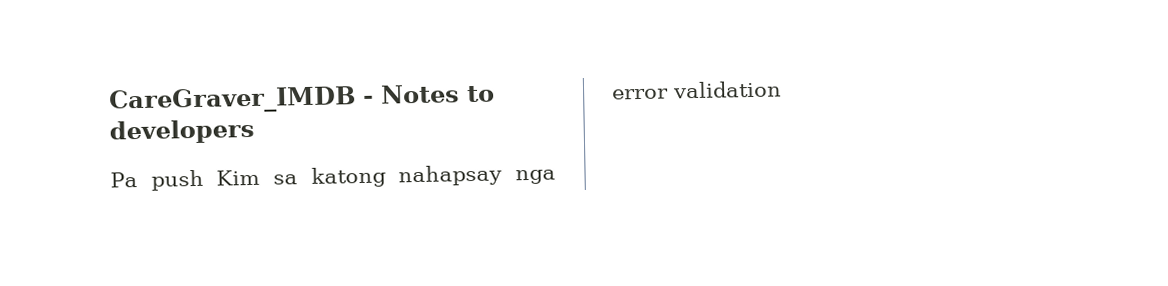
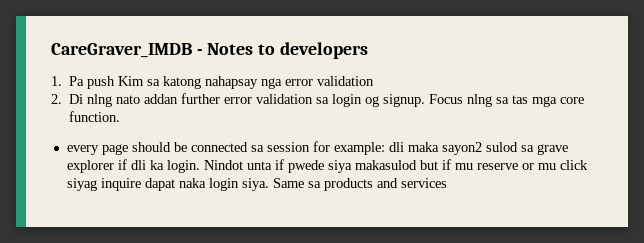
(255, 131) none -> [51,76,62,86] 1.
(782, 89) none -> [51,93,585,107] [69,111,121,122] [66,141,568,155] [66,159,588,173] [66,178,447,191] // 2. Di nlng nato addan further error validation sa login og signup. Focus nlng sa tas mga core function. // every page should be connected sa session for example: dli maka sayon2 sulod sa grave explorer if dli ka login. Nindot unta if pwede siya makasulod but if mu reserve or mu click siyag inquire dapat naka login siya. Same sa products and services

